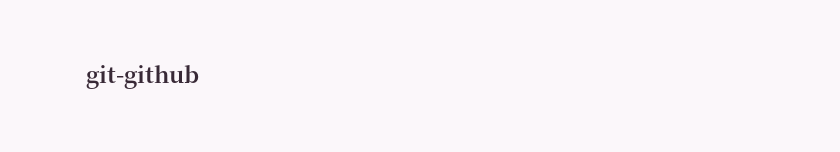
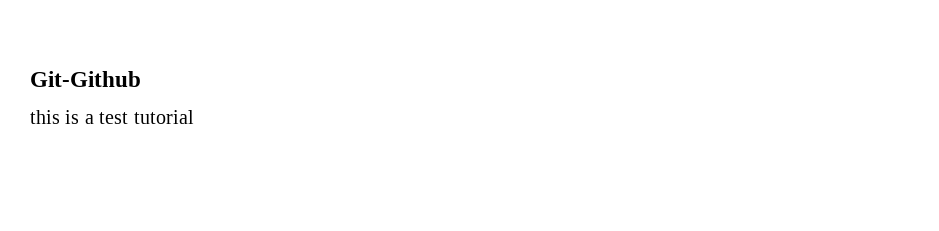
[86,65,199,89] git-github -> [30,71,141,87] [30,110,194,124] Git-Github // this is a test tutorial

